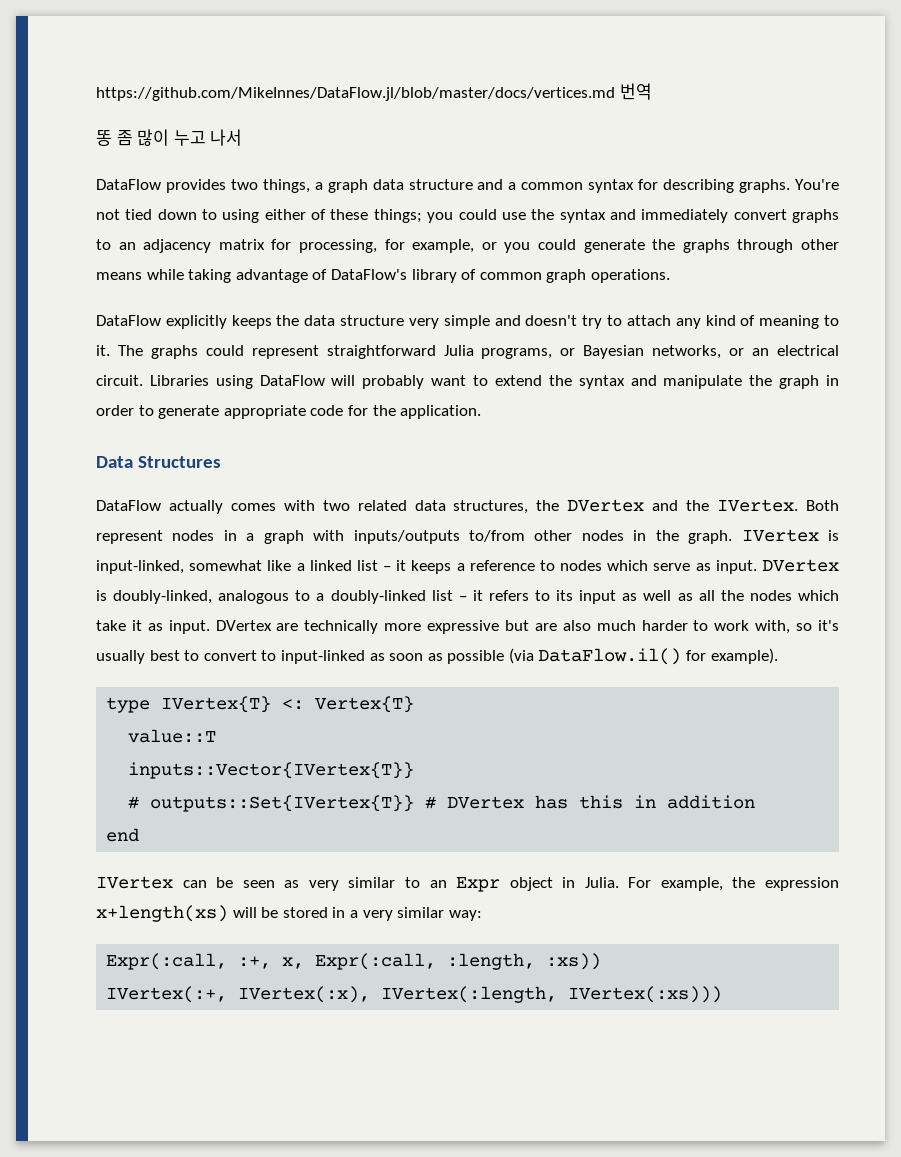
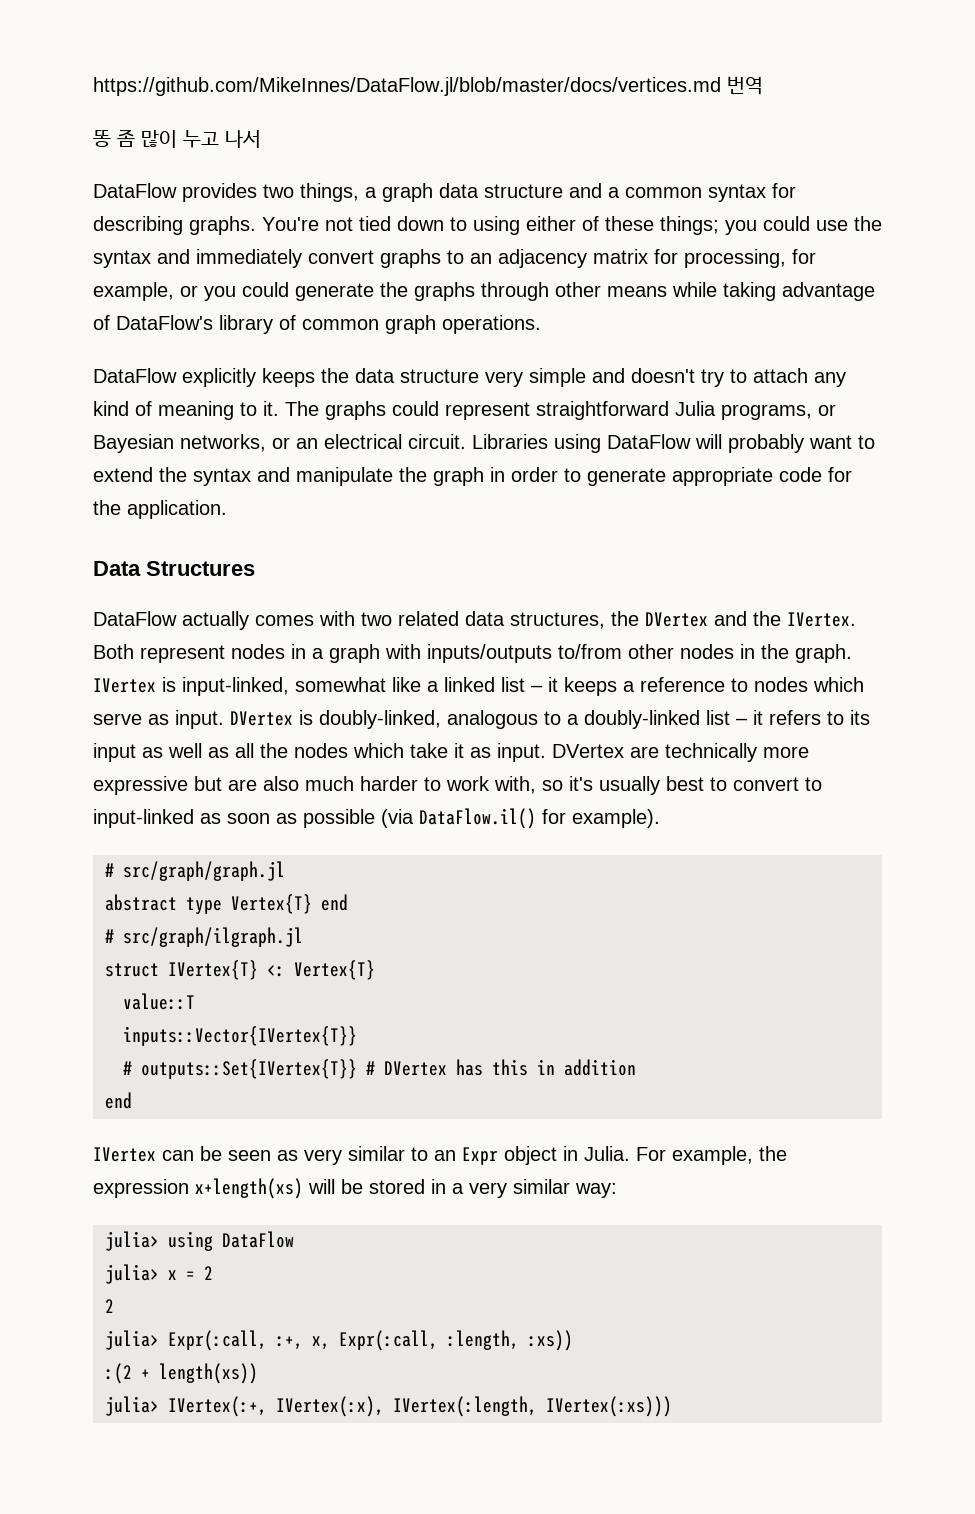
[106,697,151,713] type -> [105,861,285,881] [105,894,348,914] [105,927,303,947] [105,963,159,977] # src/graph/graph.jl // abstract type Vertex{T} end // # src/graph/ilgraph.jl // struct
(482, 915) none -> [105,1231,294,1251] [105,1264,213,1284] [105,1299,114,1313] [105,1330,159,1350] julia> using DataFlow // julia> x = 2 // 2 // julia>
(602, 961) none -> [105,1363,258,1384] [105,1396,159,1416] :(2 + length(xs)) // julia>

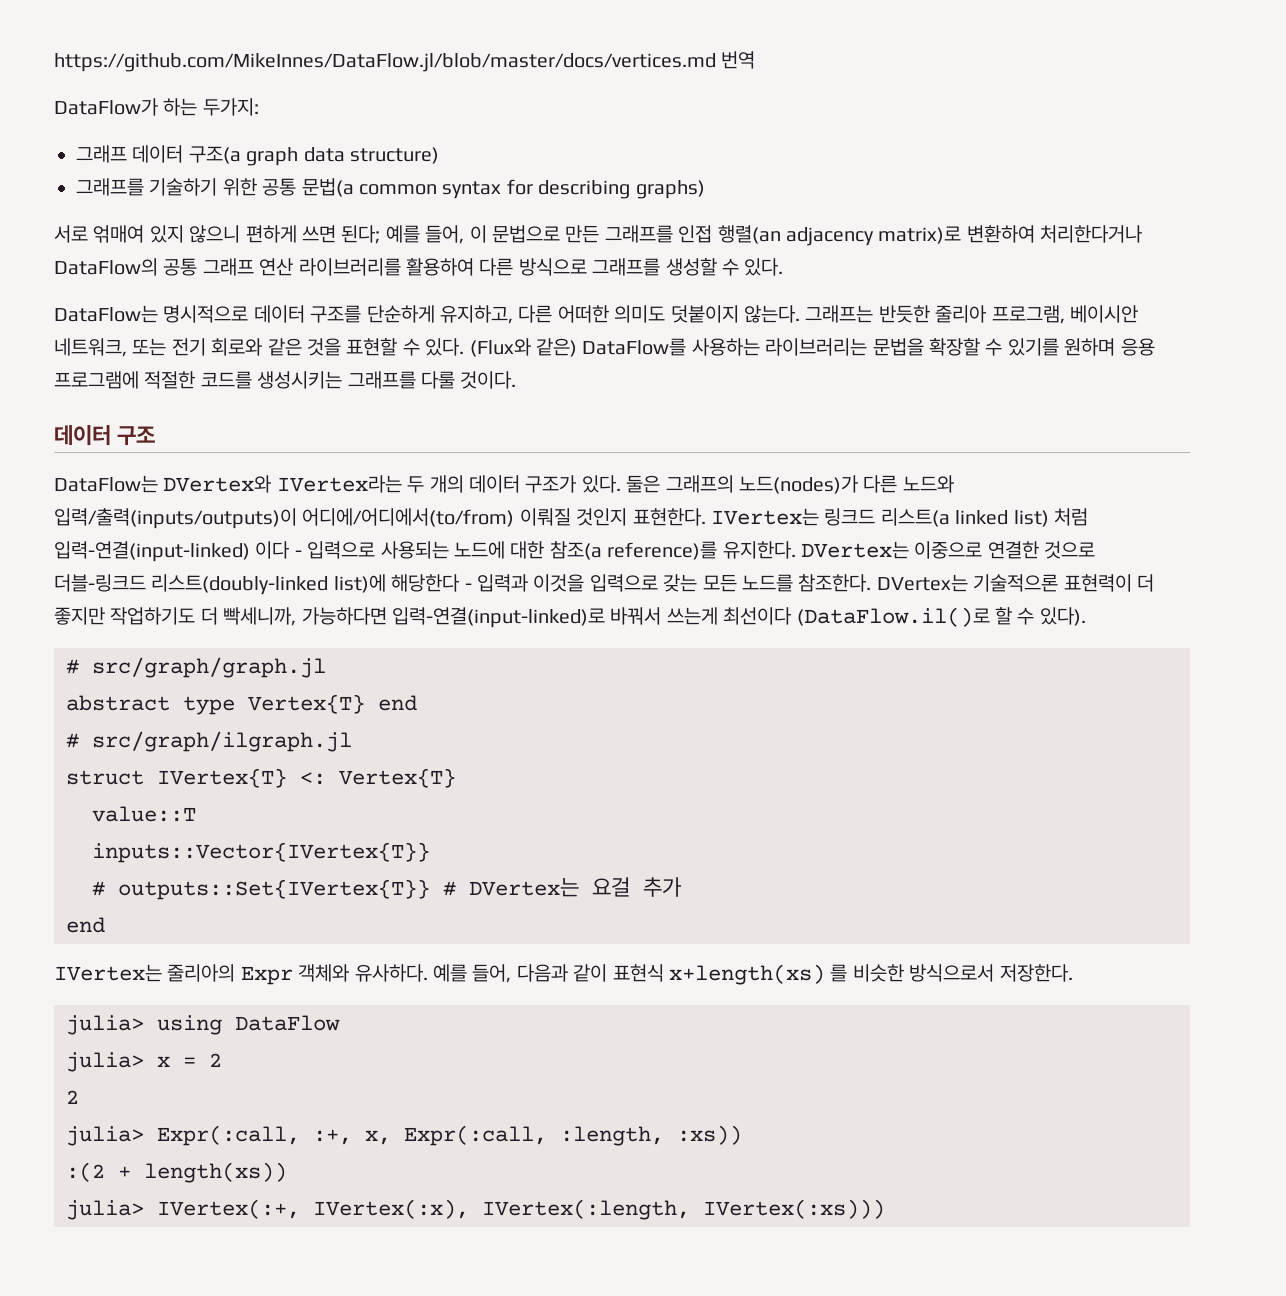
[93,130,261,148] [93,183,796,202] [93,216,882,235] [93,249,816,268] [93,282,875,301] [93,315,541,334] [93,368,846,387] [93,401,836,420] [93,434,875,453] [93,467,852,486] [93,500,227,519] [93,561,255,576] [93,611,856,630] [93,644,852,663] [93,677,864,696] [93,710,870,729] [93,743,809,762] [93,776,822,795] [93,808,660,829] 똥 좀 많이 누고 나서 // DataFlow provides two things, a graph data structure and a common syntax for describing graphs. You're not tied down to using either of these things; you could use the syntax and immediately convert graphs to an adjacency matrix for processing, for example, or you could generate the graphs through other means while taking advantage of DataFlow's library of common graph operations. // DataFlow explicitly keeps the data structure very simple and doesn't try to attach any kind of meaning to it. The graphs could represent straightforward Julia programs, or Bayesian networks, or an electrical circuit. Libraries using DataFlow will probably want to extend the syntax and manipulate the graph in order to generate appropriate code for the application. // Data Structures // DataFlow actually comes with two related data structures, the DVertex and the IVertex. Both represent nodes in a graph with inputs/outputs to/from other nodes in the graph. IVertex is input-linked, somewhat like a linked list – it keeps a reference to nodes which serve as input. DVertex is doubly-linked, analogous to a doubly-linked list – it refers to its input as well as all the nodes which take it as input. DVertex are technically more expressive but are also much harder to work with, so it's usually best to convert to input-linked as soon as possible (via DataFlow.il() for example). -> [54,98,259,116] [76,145,439,166] [76,178,705,199] [54,225,1143,246] [54,258,784,276] [54,305,1138,324] [54,338,1155,357] [54,371,517,389] [54,425,156,446] [54,475,954,494] [54,508,1088,529] [54,541,1096,562] [54,574,1154,595] [54,607,1086,628] DataFlow가 하는 두가지: // 그래프 데이터 구조(a graph data structure) // 그래프를 기술하기 위한 공통 문법(a common syntax for describing graphs) // 서로 얶매여 있지 않으니 편하게 쓰면 된다; 예를 들어, 이 문법으로 만든 그래프를 인접 행렬(an adjacency matrix)로 변환하여 처리한다거나 DataFlow의 공통 그래프 연산 라이브러리를 활용하여 다른 방식으로 그래프를 생성할 수 있다. // DataFlow는 명시적으로 데이터 구조를 단순하게 유지하고, 다른 어떠한 의미도 덧붙이지 않는다. 그래프는 반듯한 줄리아 프로그램, 베이시안 네트워크, 또는 전기 회로와 같은 것을 표현할 수 있다. (Flux와 같은) DataFlow를 사용하는 라이브러리는 문법을 확장할 수 있기를 원하며 응용 프로그램에 적절한 코드를 생성시키는 그래프를 다룰 것이다. // 데이터 구조 // DataFlow는 DVertex와 IVertex라는 두 개의 데이터 구조가 있다. 둘은 그래프의 노드(nodes)가 다른 노드와 입력/출력(inputs/outputs)이 어디에/어디에서(to/from) 이뤄질 것인지 표현한다. IVertex는 링크드 리스트(a linked list) 처럼 입력-연결(input-linked) 이다 - 입력으로 사용되는 노드에 대한 참조(a reference)를 유지한다. DVertex는 이중으로 연결한 것으로 더블-링크드 리스트(doubly-linked list)에 해당한다 - 입력과 이것을 입력으로 갖는 모든 노드를 참조한다. DVertex는 기술적으론 표현력이 더 좋지만 작업하기도 더 빡세니까, 가능하다면 입력-연결(input-linked)로 바꿔서 쓰는게 최선이다 (DataFlow.il()로 할 수 있다).
[384,1059,636,1076] [105,1092,132,1109] [93,1146,787,1165] [93,1178,617,1199] DVertex has this in addition // end // IVertex can be seen as very similar to an Expr object in Julia. For example, the expression x+length(xs) will be stored in a very similar way: -> [469,877,682,897] [66,917,105,933] [54,964,1073,985] DVertex는 요걸 추가 // end // IVertex는 줄리아의 Expr 객체와 유사하다. 예를 들어, 다음과 같이 표현식 x+length(xs) 를 비슷한 방식으로서 저장한다.

